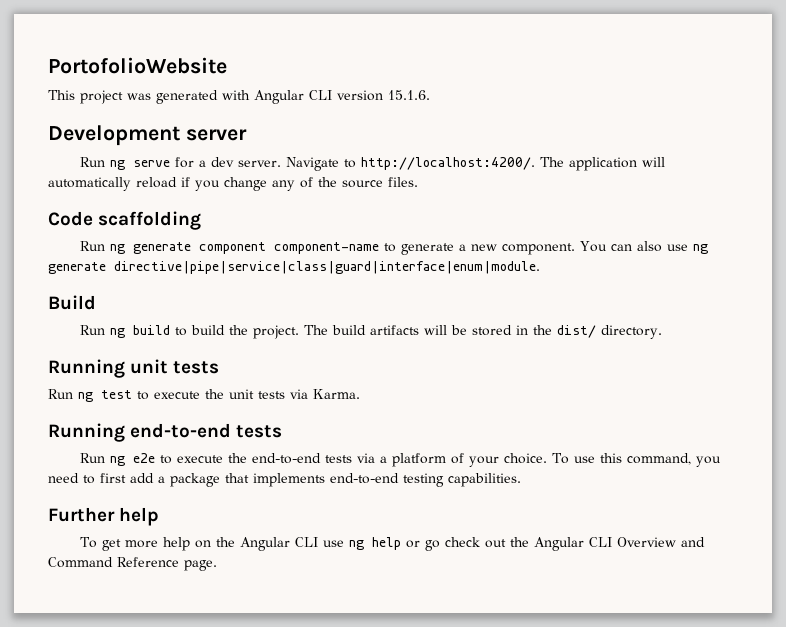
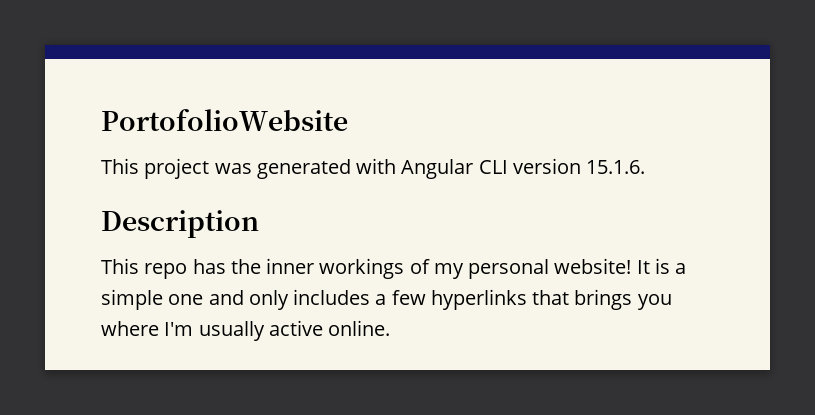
[48,125,247,146] [80,157,666,171] [48,177,418,191] [48,211,202,230] [80,241,708,255] [48,261,540,274] [48,295,96,310] [80,325,663,339] [48,359,220,378] [48,389,360,402] [48,423,283,442] [80,453,721,467] [48,473,521,487] [48,507,160,526] [80,537,705,551] [48,557,217,571] Development server // Run ng serve for a dev server. Navigate to http://localhost:4200/. The application will automatically reload if you change any of the source files. // Code scaffolding // Run ng generate component component-name to generate a new component. You can also use ng generate directive|pipe|service|class|guard|interface|enum|module. // Build // Run ng build to build the project. The build artifacts will be stored in the dist/ directory. // Running unit tests // Run ng test to execute the unit tests via Karma. // Running end-to-end tests // Run ng e2e to execute the end-to-end tests via a platform of your choice. To use this command, you need to first add a package that implements end-to-end testing capabilities. // Further help // To get more help on the Angular CLI use ng help or go check out the Angular CLI Overview and Command Reference page. -> [101,210,259,238] [101,258,687,279] [101,289,672,310] [101,320,391,341] Description // This repo has the inner workings of my personal website! It is a simple one and only includes a few hyperlinks that brings you where I'm usually active online.

